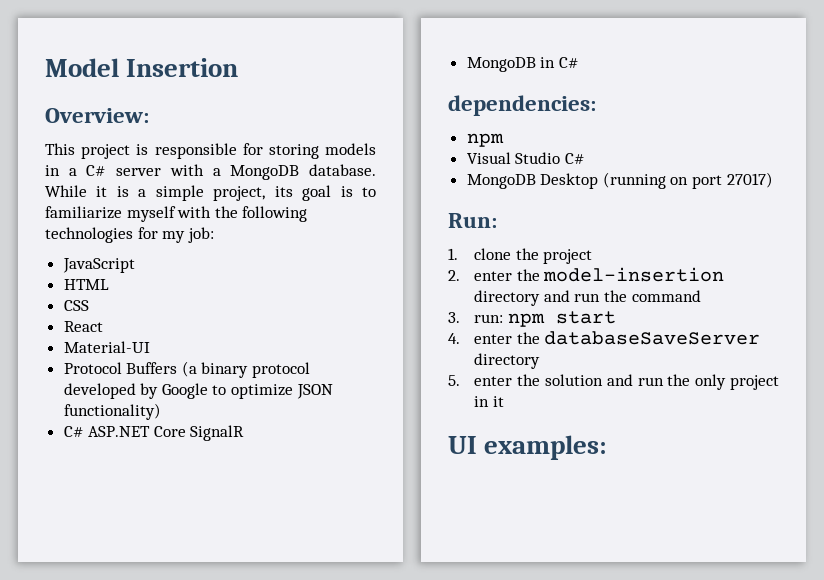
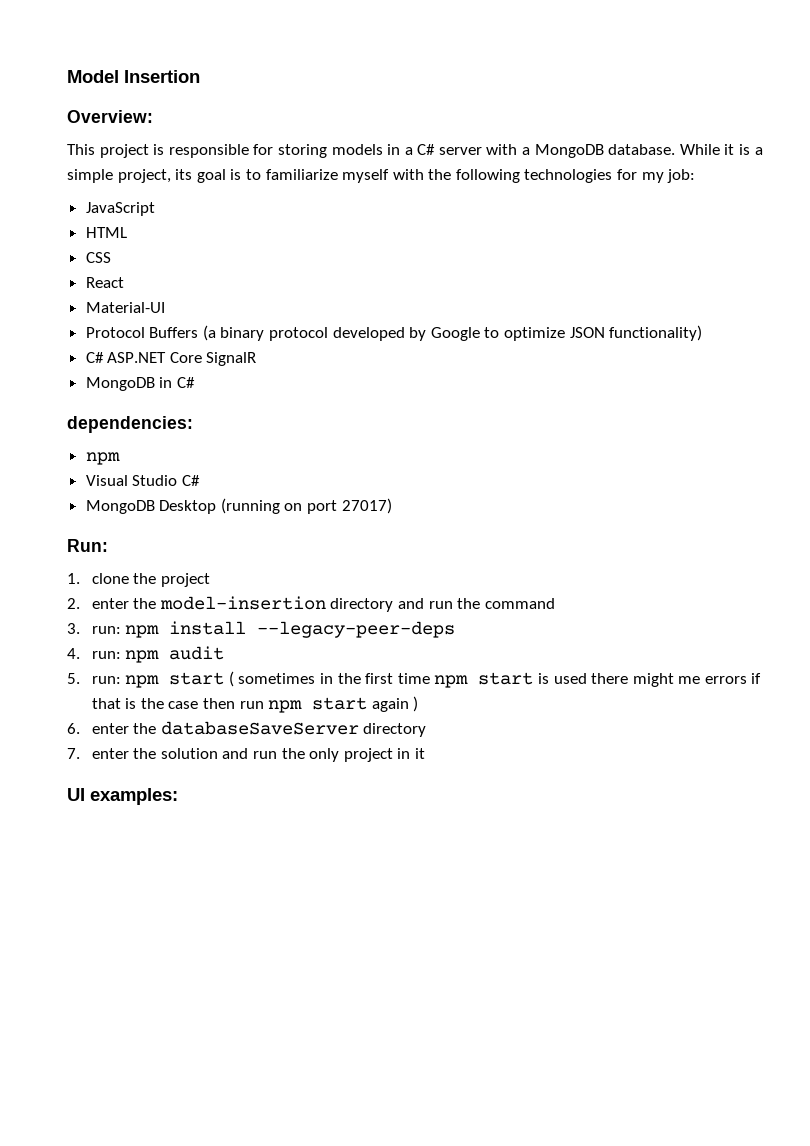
[555,311,616,324] [448,333,460,344] start // 4. -> [169,621,456,638] [67,646,225,663] [67,671,762,688] [91,696,419,713] [67,723,80,734] install --legacy-peer-deps // 4. run: npm audit // 5. run: npm start ( sometimes in the first time npm start is used there might me errors if that is the case then run npm start again ) // 6.
[448,375,460,386] 5. -> [67,748,80,759] 7.

